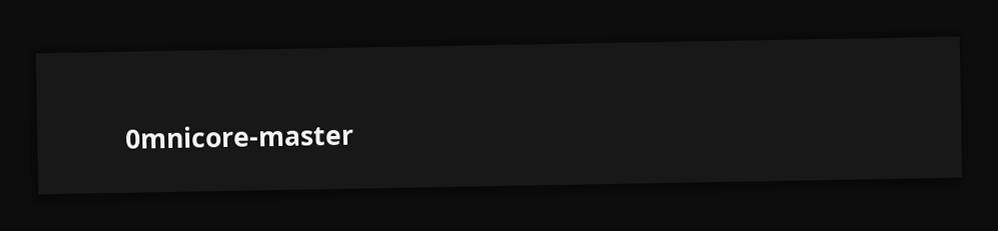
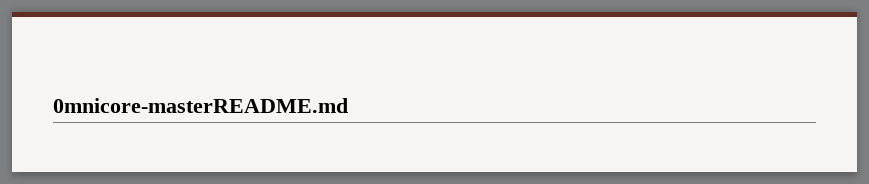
[125,123,354,149] 0mnicore-master -> [53,98,348,113] 0mnicore-masterREADME.md

